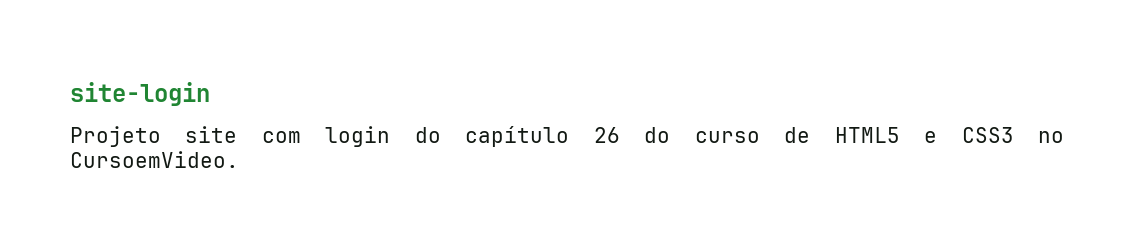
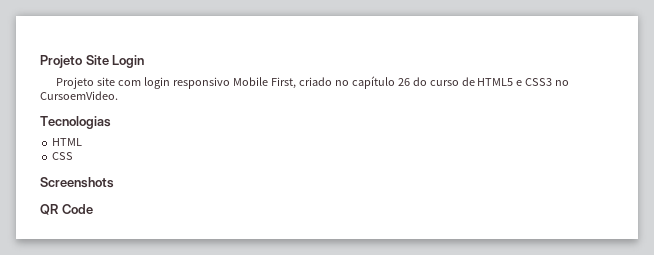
[70,82,210,106] site-login -> [40,55,145,68] Projeto Site Login
[414,127,441,143] do -> [172,77,349,89] responsivo Mobile First, criado no
(239, 159) none -> [40,116,111,129] [52,138,83,146] [52,152,74,160] [40,177,114,188] [40,204,93,215] // Tecnologias // HTML // CSS // Screenshots // QR Code

